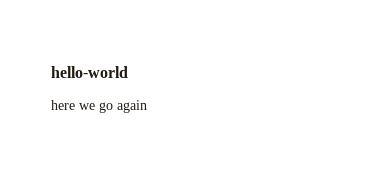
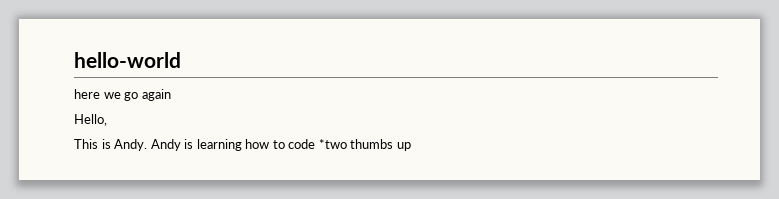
(147, 106) none -> [74,114,107,126] [74,139,411,151] // Hello, // This is Andy. Andy is learning how to code *two thumbs up

